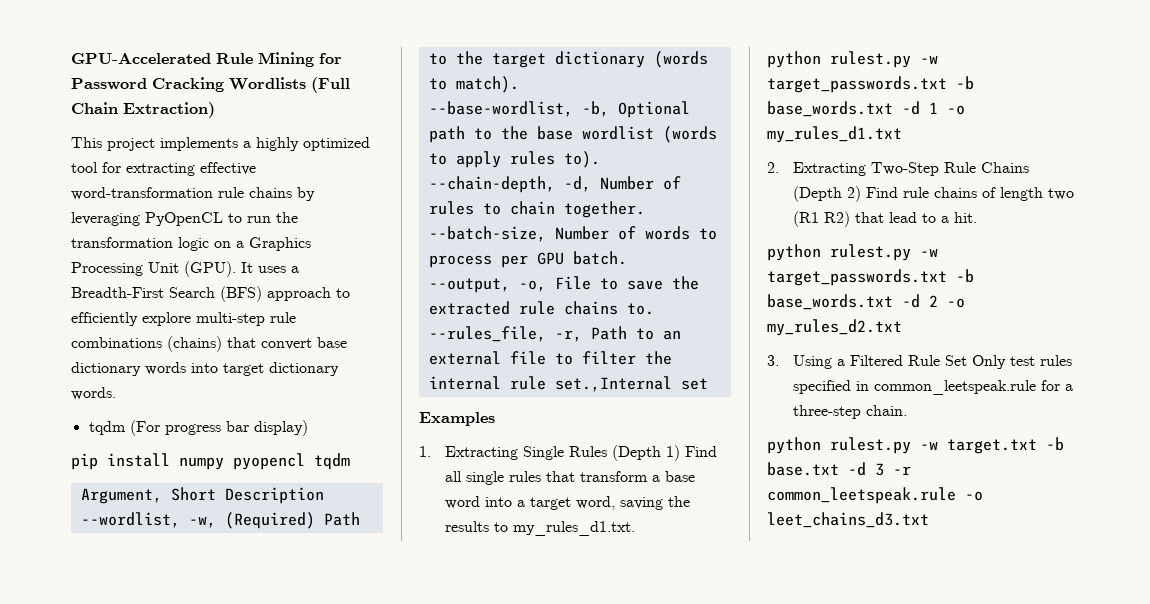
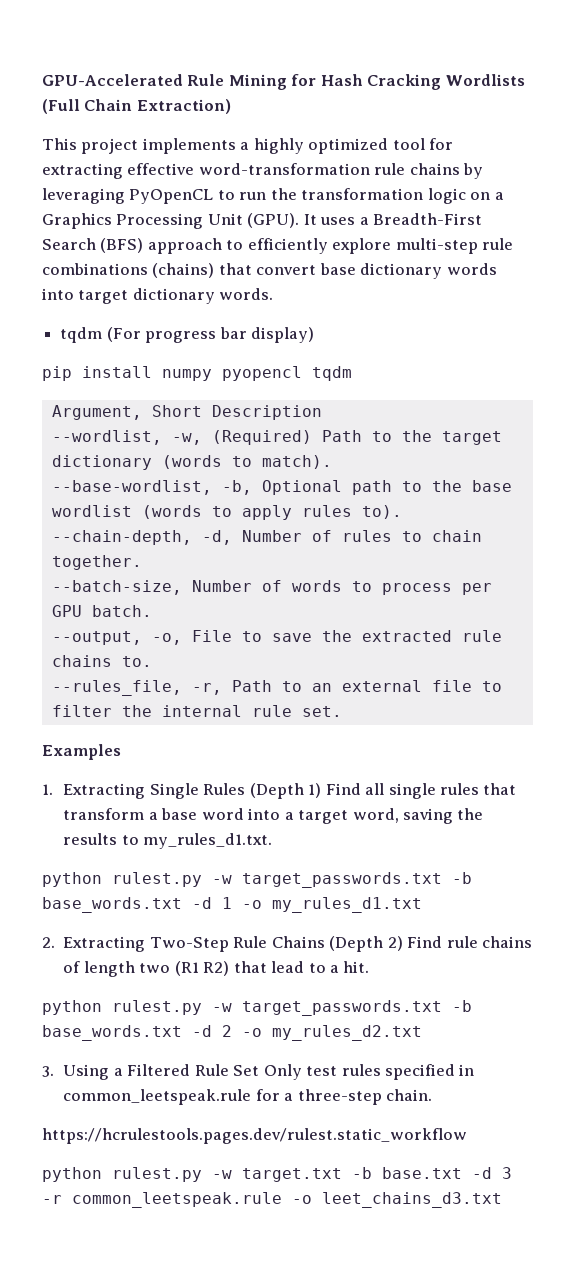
[71,78,147,90] Password -> [320,74,363,86] Hash
[554,376,708,392] set.,Internal set -> [301,706,342,717] set.
(907, 410) none -> [42,1128,467,1144] // https://hcrulestools.pages.dev/rulest.static_workflow

